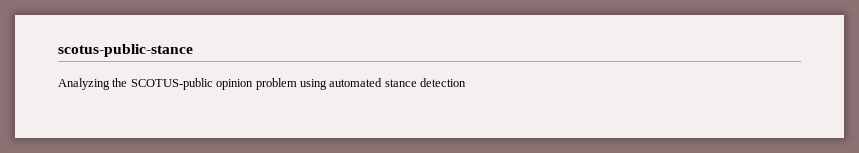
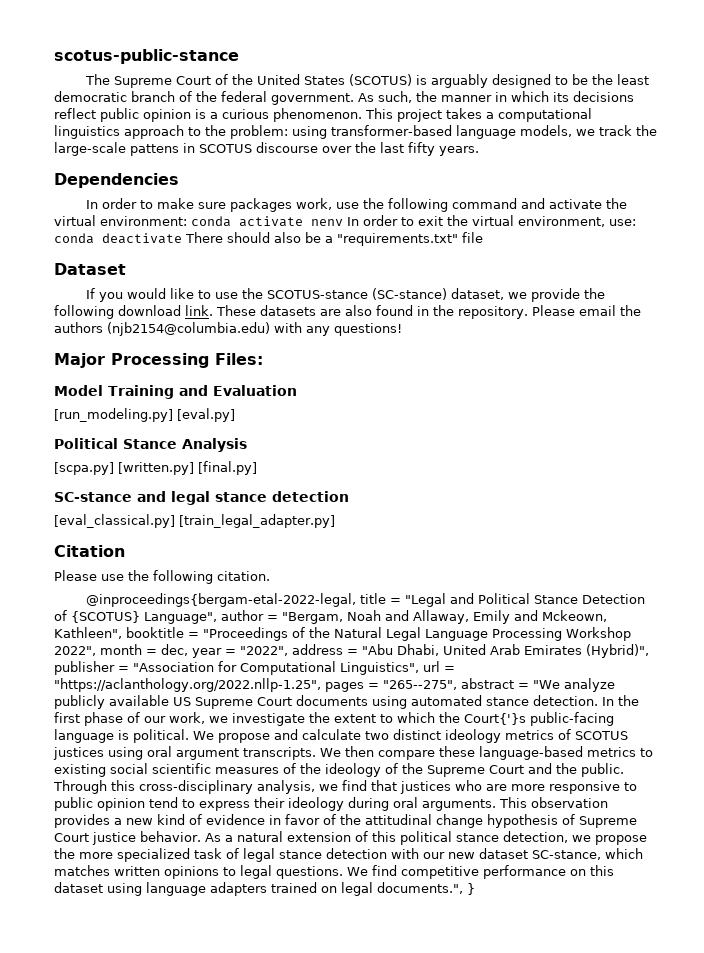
[58,78,466,90] Analyzing the SCOTUS-public opinion problem using automated stance detection -> [84,74,649,88] [54,91,634,105] [54,108,592,122] [54,125,657,139] [54,142,479,156] [54,173,179,188] [85,198,627,212] [54,215,636,227] [54,232,483,246] [54,263,126,275] [85,288,605,302] [54,305,641,319] [54,322,402,336] [54,353,263,368] [54,385,297,399] [54,408,235,422] [54,438,247,452] [54,461,257,475] [54,491,349,505] [54,514,335,528] [54,545,125,557] [54,570,270,584] [85,593,645,607] [54,610,607,624] [54,627,631,641] [54,644,649,658] [54,661,455,675] [54,678,615,692] [54,695,639,709] [54,712,614,726] [54,729,628,743] [53,746,653,760] [54,763,624,777] [53,780,637,794] [54,797,608,811] [54,814,637,828] [54,831,647,845] [54,848,643,862] [54,865,614,879] [54,882,475,896] The Supreme Court of the United States (SCOTUS) is arguably designed to be the least democratic branch of the federal government. As such, the manner in which its decisions reflect public opinion is a curious phenomenon. This project takes a computational linguistics approach to the problem: using transformer-based language models, we track the large-scale pattens in SCOTUS discourse over the last fifty years. // Dependencies // In order to make sure packages work, use the following command and activate the virtual environment: conda activate nenv In order to exit the virtual environment, use: conda deactivate There should also be a "requirements.txt" file // Dataset // If you would like to use the SCOTUS-stance (SC-stance) dataset, we provide the following download link. These datasets are also found in the repository. Please email the authors (njb2154@columbia.edu) with any questions! // Major Processing Files: // Model Training and Evaluation // [run_modeling.py] [eval.py] // Political Stance Analysis // [scpa.py] [written.py] [final.py] // SC-stance and legal stance detection // [eval_classical.py] [train_legal_adapter.py] // Citation // Please use the following citation. // @inproceedings{bergam-etal-2022-legal, title = "Legal and Political Stance Detection of {SCOTUS} Language", author = "Bergam, Noah and Allaway, Emily and Mckeown, Kathleen", booktitle = "Proceedings of the Natural Legal Language Processing Workshop 2022", month = dec, year = "2022", address = "Abu Dhabi, United Arab Emirates (Hybrid)", publisher = "Association for Computational Linguistics", url = "https://aclanthology.org/2022.nllp-1.25", pages = "265--275", abstract = "We analyze publicly available US Supreme Court documents using automated stance detection. In the first phase of our work, we investigate the extent to which the Court{'}s public-facing language is political. We propose and calculate two distinct ideology metrics of SCOTUS justices using oral argument transcripts. We then compare these language-based metrics to existing social scientific measures of the ideology of the Supreme Court and the public. Through this cross-disciplinary analysis, we find that justices who are more responsive to public opinion tend to express their ideology during oral arguments. This observation provides a new kind of evidence in favor of the attitudinal change hypothesis of Supreme Court justice behavior. As a natural extension of this political stance detection, we propose the more specialized task of legal stance detection with our new dataset SC-stance, which matches written opinions to legal questions. We find competitive performance on this dataset using language adapters trained on legal documents.", }

